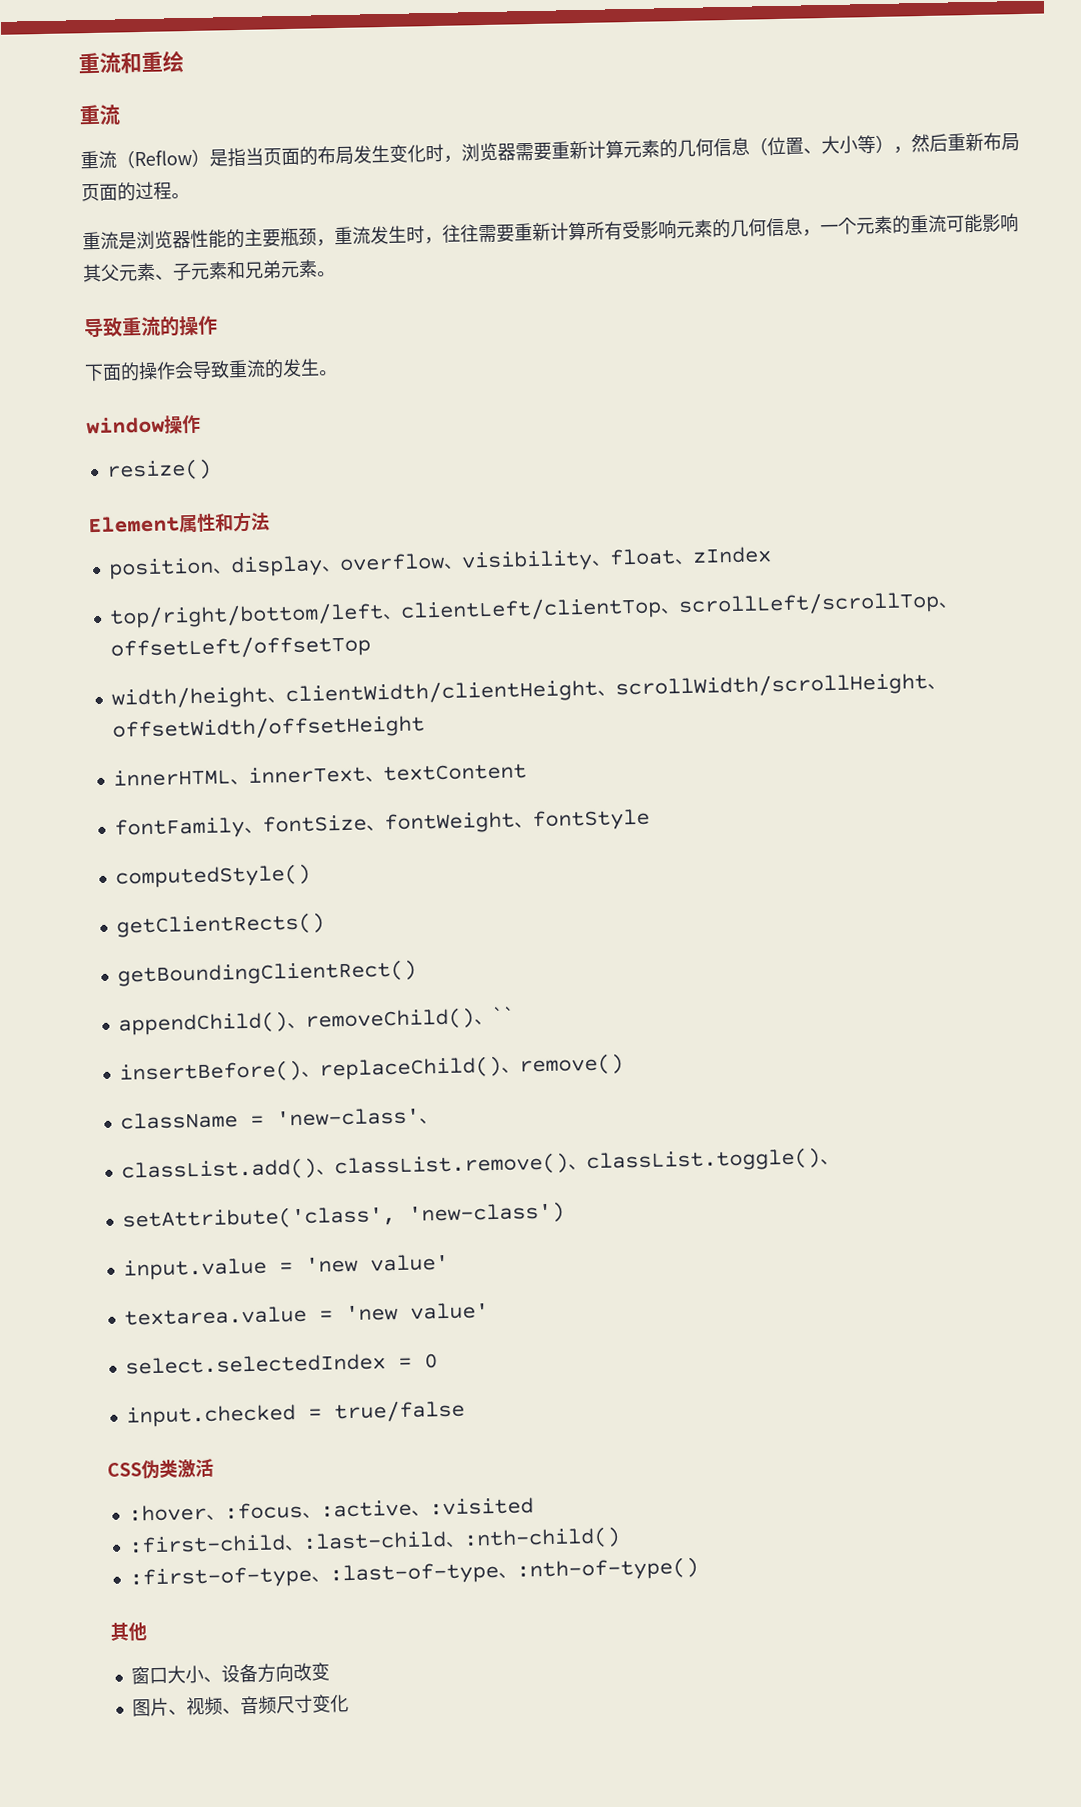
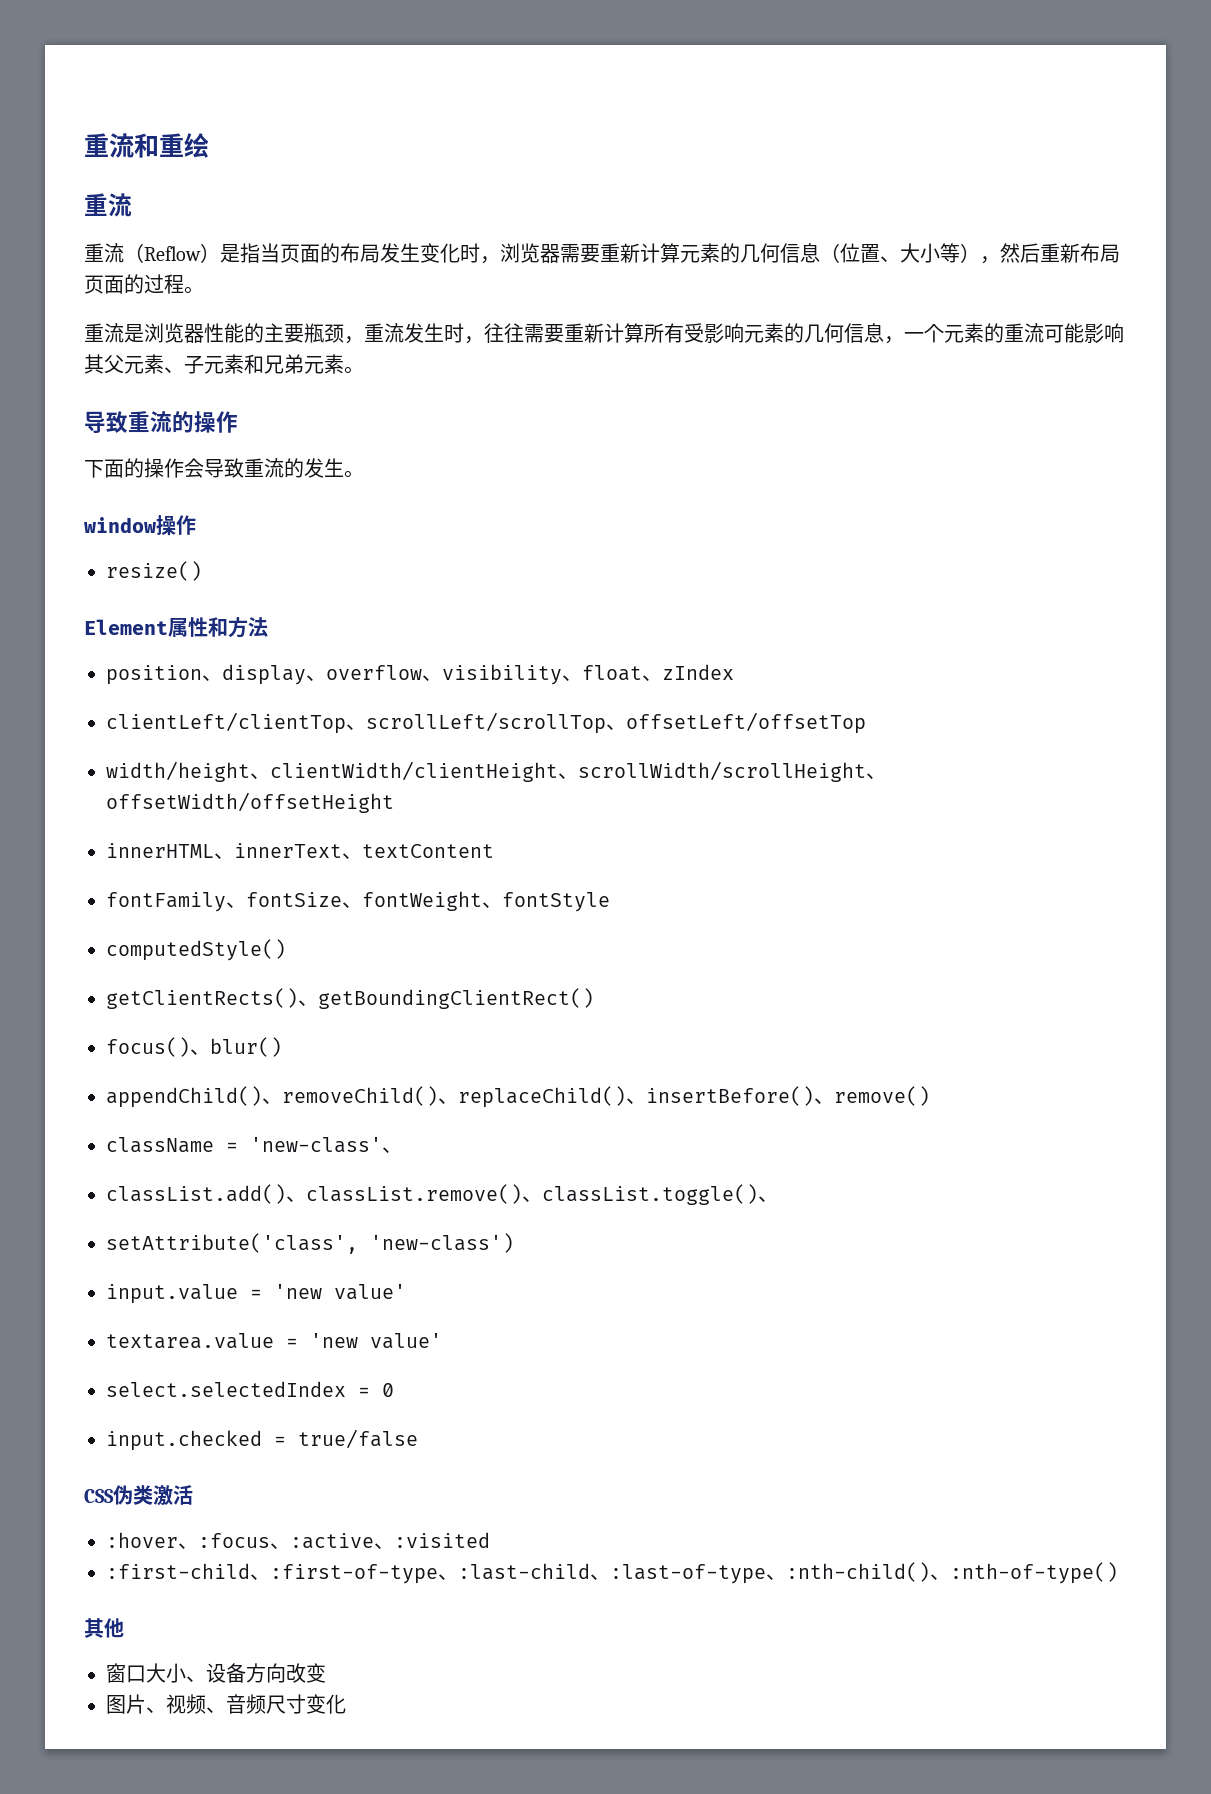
[108,602,402,629] top/right/bottom/left、 -> (734, 672) none
[116,959,417,987] // getBoundingClientRect() -> [298,988,594,1009] [106,1037,282,1057] 、getBoundingClientRect() // focus()、blur()
[491,1006,515,1024] [118,1055,502,1084] `` // insertBefore()、replaceChild() -> [458,1086,814,1108] replaceChild()、insertBefore()
[301,1531,447,1551] :last-child -> [270,1563,766,1584] :first-of-type、:last-child、:last-of-type
[128,1561,499,1590] // :first-of-type、:last-of-type -> (930, 1572) none

